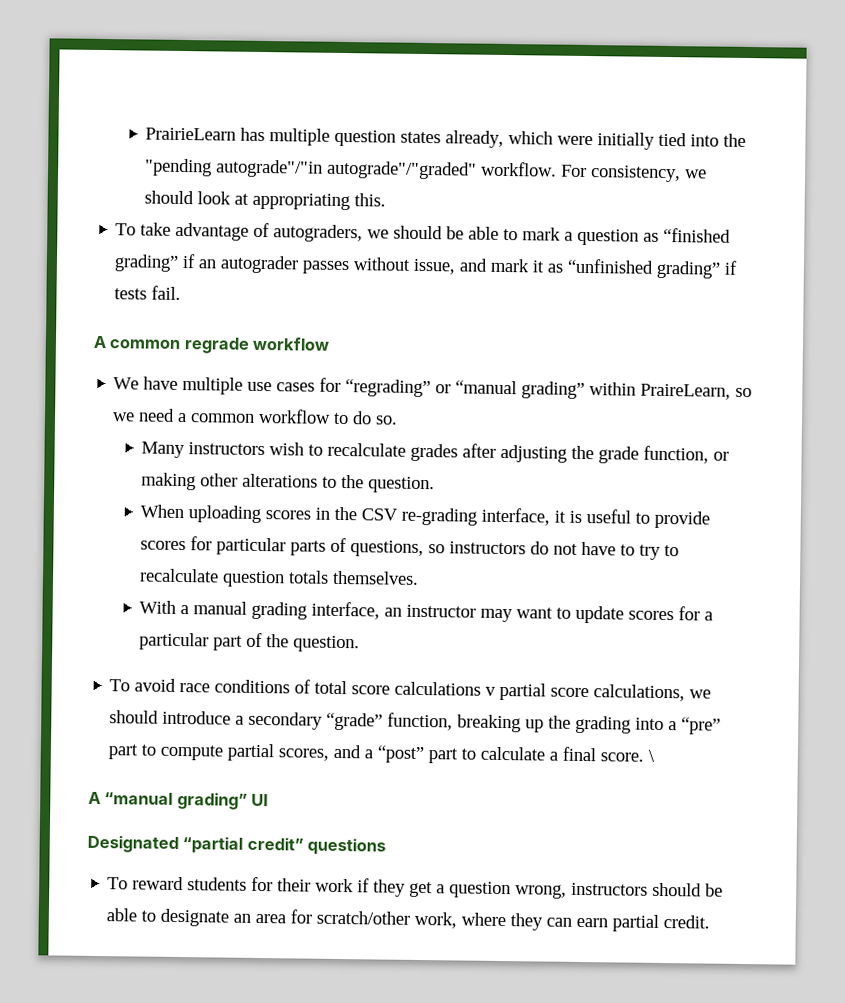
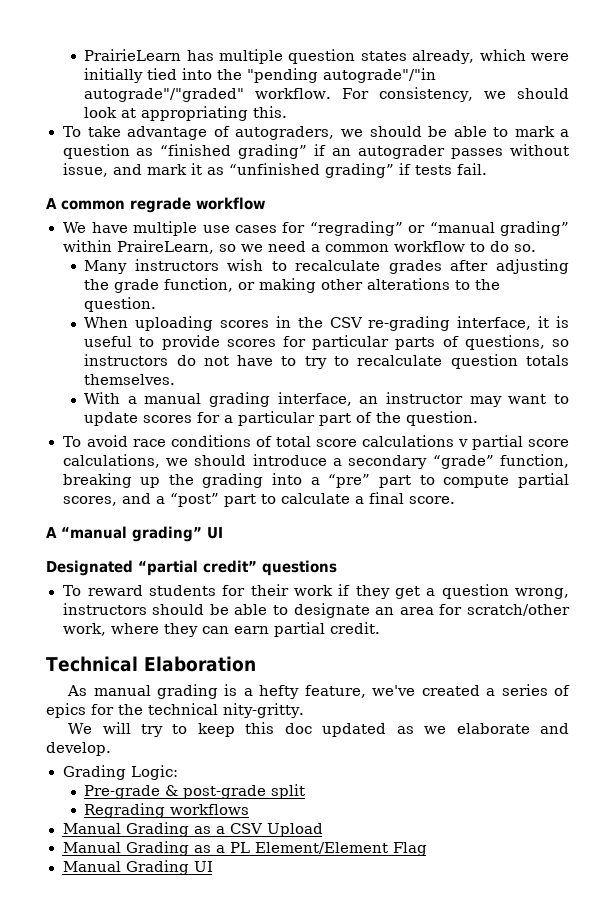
[648,749,656,762] \ -> (455, 500) none
(711, 922) none -> [46,656,256,672] [67,684,570,699] [46,703,304,718] [68,722,569,737] [46,742,111,756] [62,765,178,780] [84,784,306,799] [84,803,250,818] [62,822,323,837] [62,841,427,856] [62,860,213,875] // Technical Elaboration // As manual grading is a hefty feature, we've created a series of epics for the technical nity-gritty. // We will try to keep this doc updated as we elaborate and develop. // Grading Logic: // Pre-grade & post-grade split // Regrading workflows // Manual Grading as a CSV Upload // Manual Grading as a PL Element/Element Flag // Manual Grading UI

